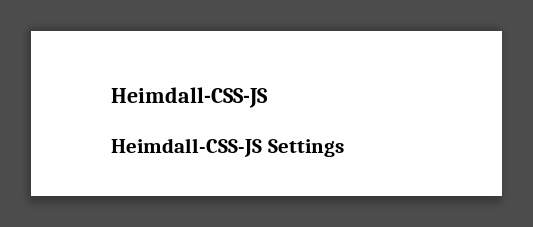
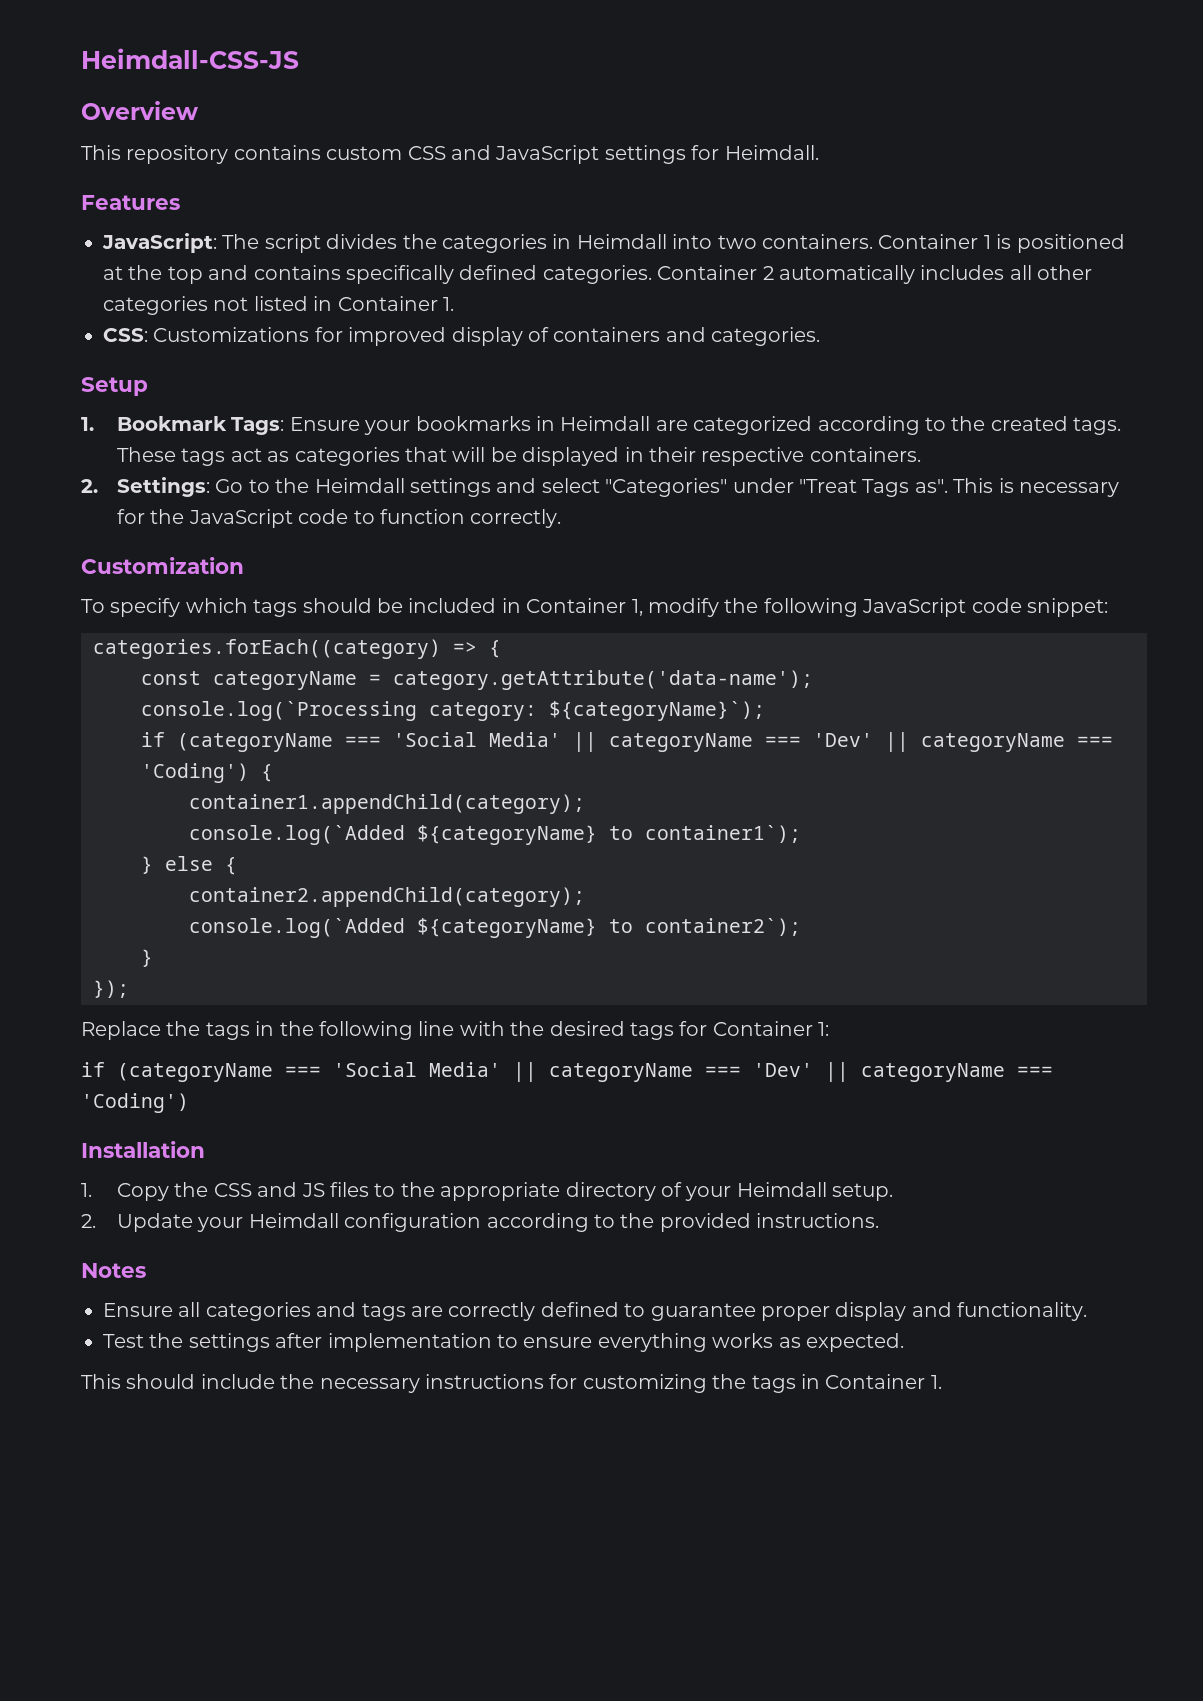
[111,138,344,157] Heimdall-CSS-JS Settings -> [81,101,198,120] [81,145,819,164] [81,195,180,210] [102,233,1125,253] [103,265,1093,284] [103,296,454,315] [103,327,821,346] [81,377,148,396] [81,416,1122,435] [116,447,921,466] [81,477,1119,497] [116,509,562,528] [81,557,244,574] [81,598,1108,617] [93,639,501,659] [141,670,813,690] [141,701,765,721] [141,732,1113,752] [141,763,273,783] [189,794,585,814] [189,825,801,845] [141,856,237,875] [189,887,585,907] [189,918,801,938] [141,949,153,967] [93,980,129,998] [81,1021,830,1040] [81,1062,1053,1082] [81,1093,189,1113] [81,1141,205,1158] [81,1182,894,1201] [81,1213,880,1232] [81,1263,146,1278] [103,1302,1088,1321] [103,1333,904,1352] [81,1374,942,1393] Overview // This repository contains custom CSS and JavaScript settings for Heimdall. // Features // JavaScript: The script divides the categories in Heimdall into two containers. Container 1 is positioned at the top and contains specifically defined categories. Container 2 automatically includes all other categories not listed in Container 1. // CSS: Customizations for improved display of containers and categories. // Setup // 1. Bookmark Tags: Ensure your bookmarks in Heimdall are categorized according to the created tags. These tags act as categories that will be displayed in their respective containers. // 2. Settings: Go to the Heimdall settings and select "Categories" under "Treat Tags as". This is necessary for the JavaScript code to function correctly. // Customization // To specify which tags should be included in Container 1, modify the following JavaScript code snippet: // categories.forEach((category) => { // const categoryName = category.getAttribute('data-name'); // console.log(`Processing category: ${categoryName}`); // if (categoryName === 'Social Media' || categoryName === 'Dev' || categoryName === 'Coding') { // container1.appendChild(category); // console.log(`Added ${categoryName} to container1`); // } else { // container2.appendChild(category); // console.log(`Added ${categoryName} to container2`); // } // }); // Replace the tags in the following line with the desired tags for Container 1: // if (categoryName === 'Social Media' || categoryName === 'Dev' || categoryName === 'Coding') // Installation // 1. Copy the CSS and JS files to the appropriate directory of your Heimdall setup. // 2. Update your Heimdall configuration according to the provided instructions. // Notes // Ensure all categories and tags are correctly defined to guarantee proper display and functionality. // Test the settings after implementation to ensure everything works as expected. // This should include the necessary instructions for customizing the tags in Container 1.

